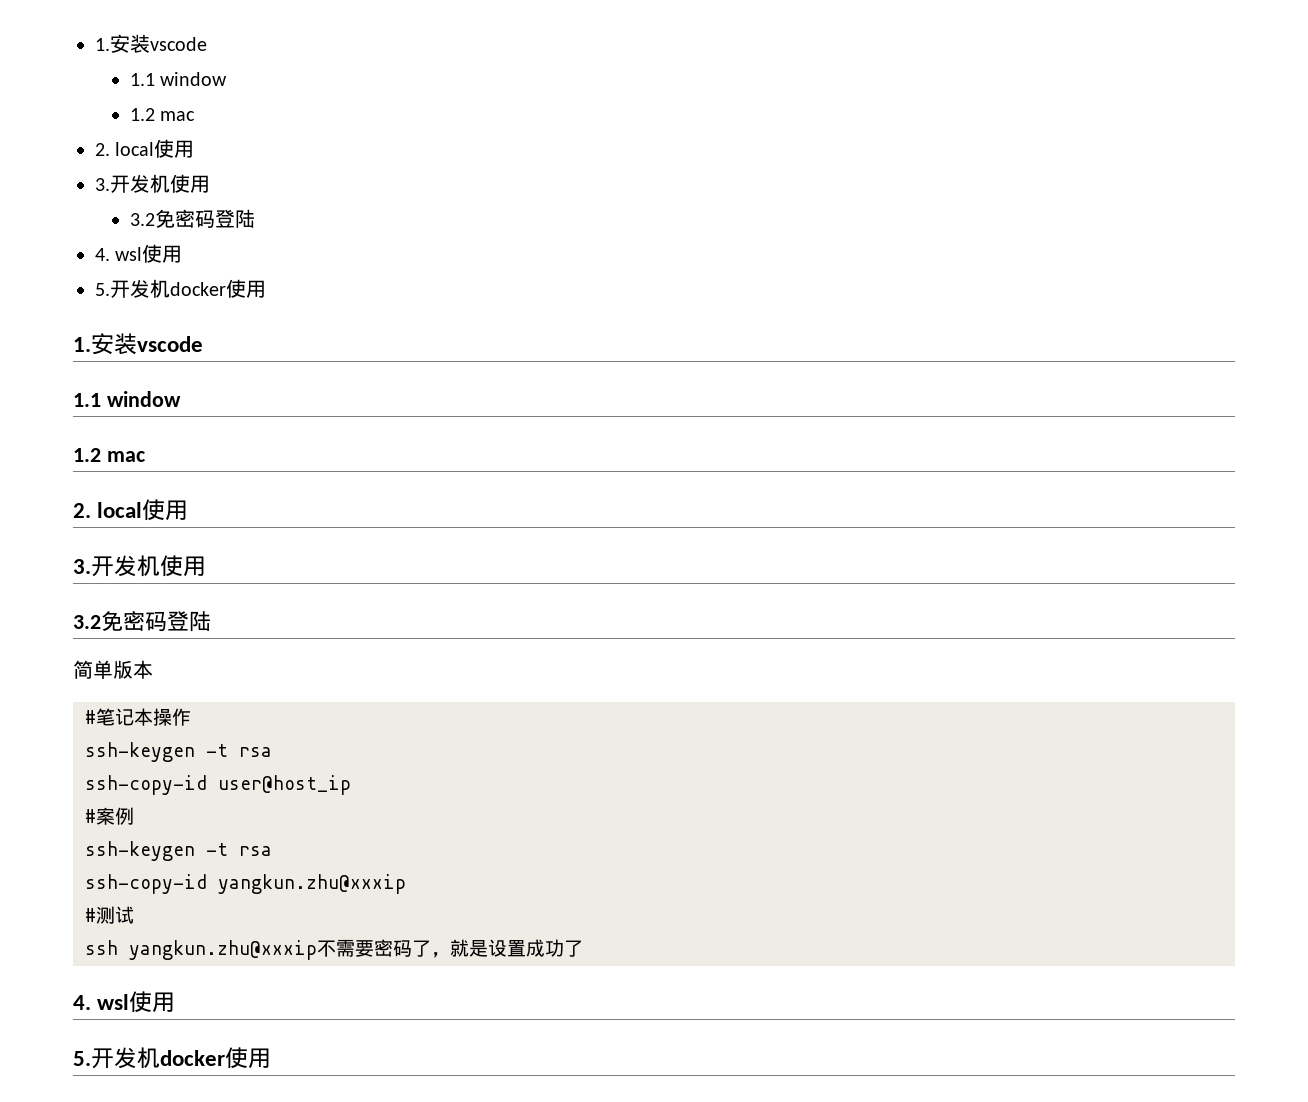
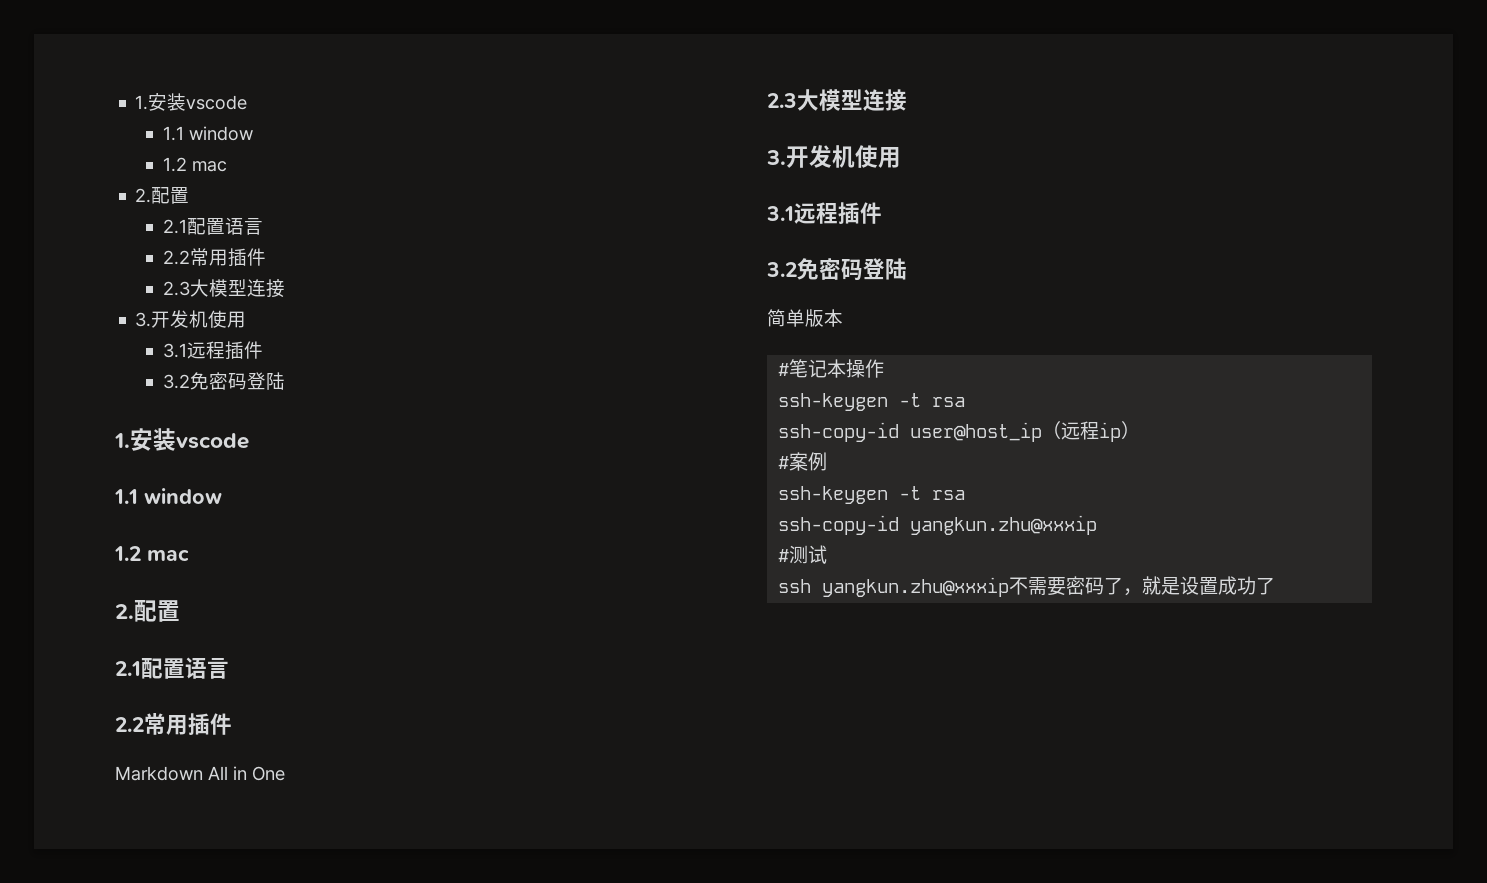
[95,34,207,53] [129,72,228,86] [129,108,196,121] [95,139,195,158] [95,174,210,193] [129,209,255,228] [95,244,183,263] [95,279,266,298] [73,333,203,355] [73,391,181,407] [73,448,145,462] [73,499,189,521] [73,555,206,577] 1.安装vscode // 1.1 window // 1.2 mac // 2. local使用 // 3.开发机使用 // 3.2免密码登陆 // 4. wsl使用 // 5.开发机docker使用 // 1.安装vscode // 1.1 window // 1.2 mac // 2. local使用 // 3.开发机使用 -> [135,93,248,111] [163,126,254,141] [163,157,228,172] [135,187,190,204] [163,217,264,235] [163,248,267,267] [163,279,286,298] [135,310,247,328] [163,341,264,360] [163,372,286,390] [114,428,249,451] [114,488,222,504] [114,546,189,561] [115,600,180,622] [115,657,229,679] [115,713,232,735] [115,766,285,781] [767,89,907,111] [766,145,901,168] [766,202,882,224] 1.安装vscode // 1.1 window // 1.2 mac // 2.配置 // 2.1配置语言 // 2.2常用插件 // 2.3大模型连接 // 3.开发机使用 // 3.1远程插件 // 3.2免密码登陆 // 1.安装vscode // 1.1 window // 1.2 mac // 2.配置 // 2.1配置语言 // 2.2常用插件 // Markdown All in One // 2.3大模型连接 // 3.开发机使用 // 3.1远程插件
(351, 785) none -> [1042,421,1141,442] （远程ip）
[73,991,176,1013] [73,1047,271,1069] // 4. wsl使用 // 5.开发机docker使用 -> (1276, 586) none

